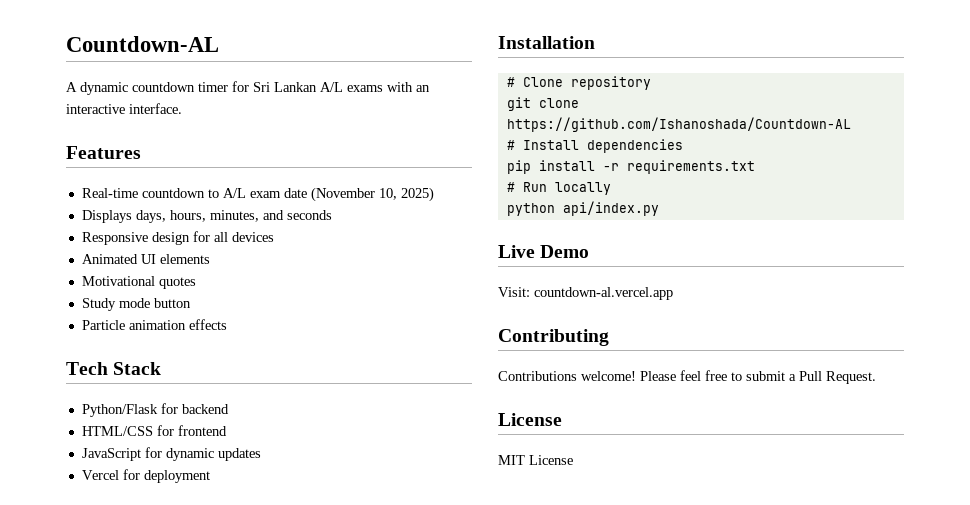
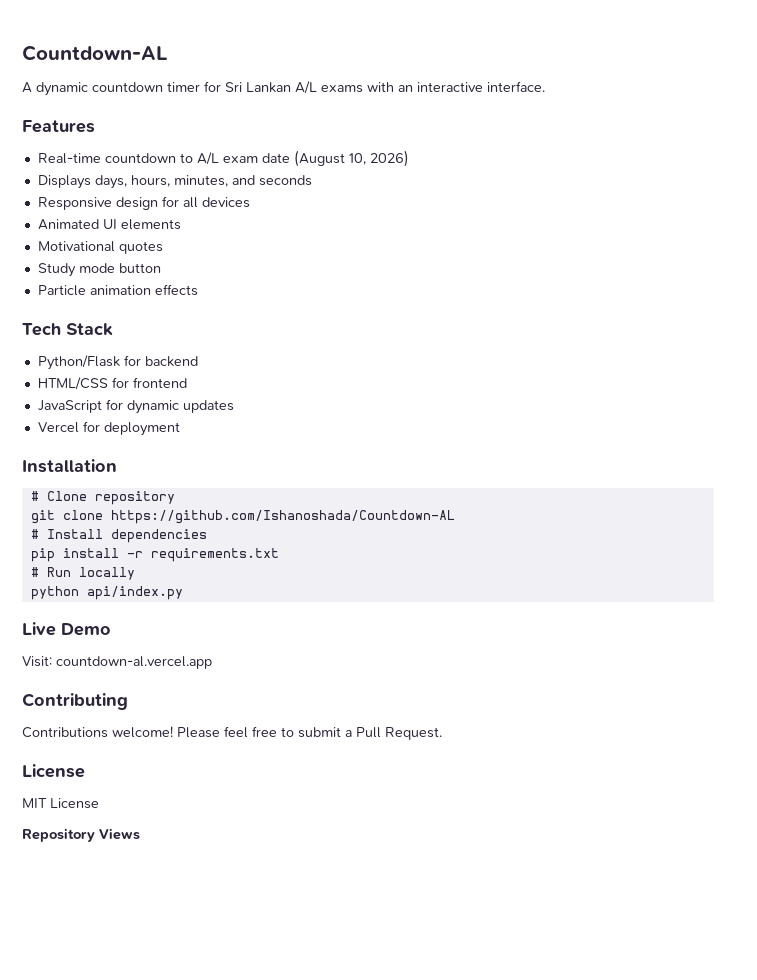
[310,187,434,202] (November 10, 2025) -> [293,150,409,167] (August 10, 2026)
(573, 460) none -> [22,828,140,842] // Repository Views

